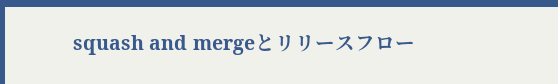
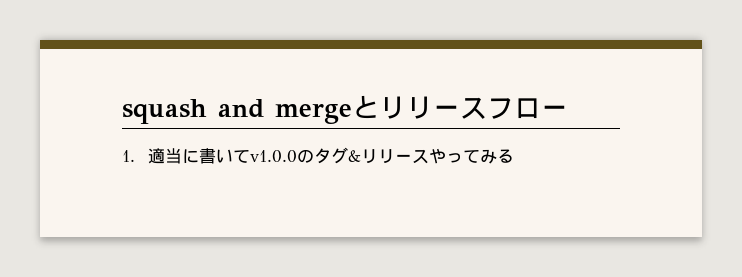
(415, 45) none -> [122,147,514,164] // 1.適当に書いてv1.0.0のタグ&リリースやってみる

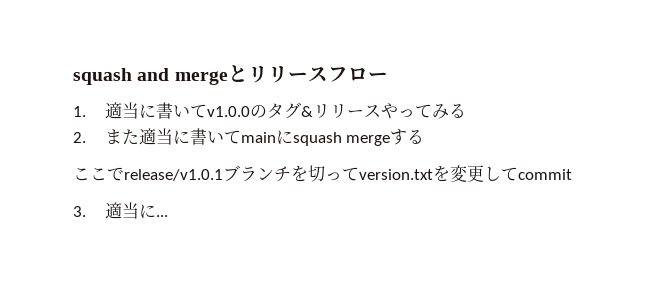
(514, 156) none -> [73,128,425,146] [73,165,572,182] [73,202,168,219] // 2.また適当に書いてmainにsquash mergeする // ここでrelease/v1.0.1ブランチを切ってversion.txtを変更してcommit // 3.適当に...

